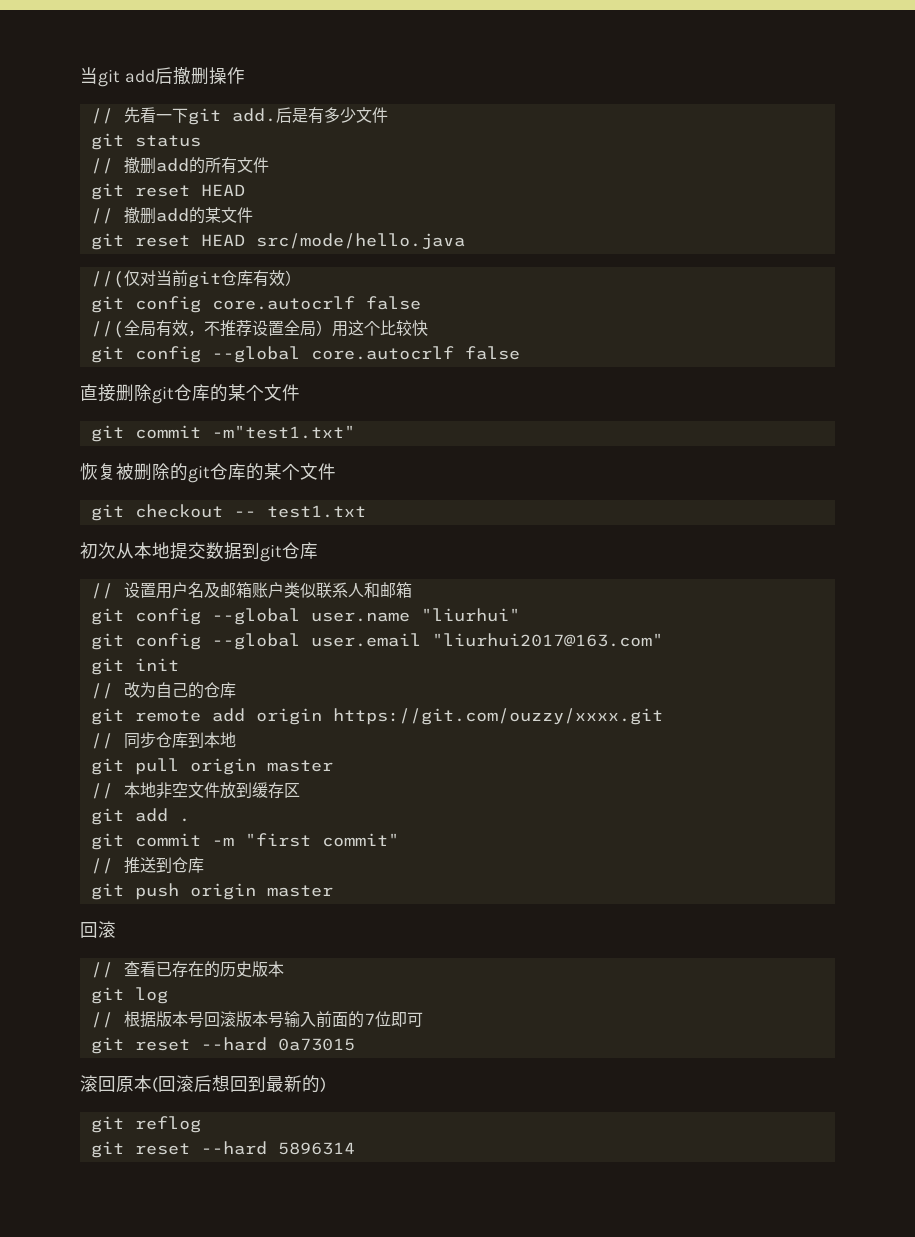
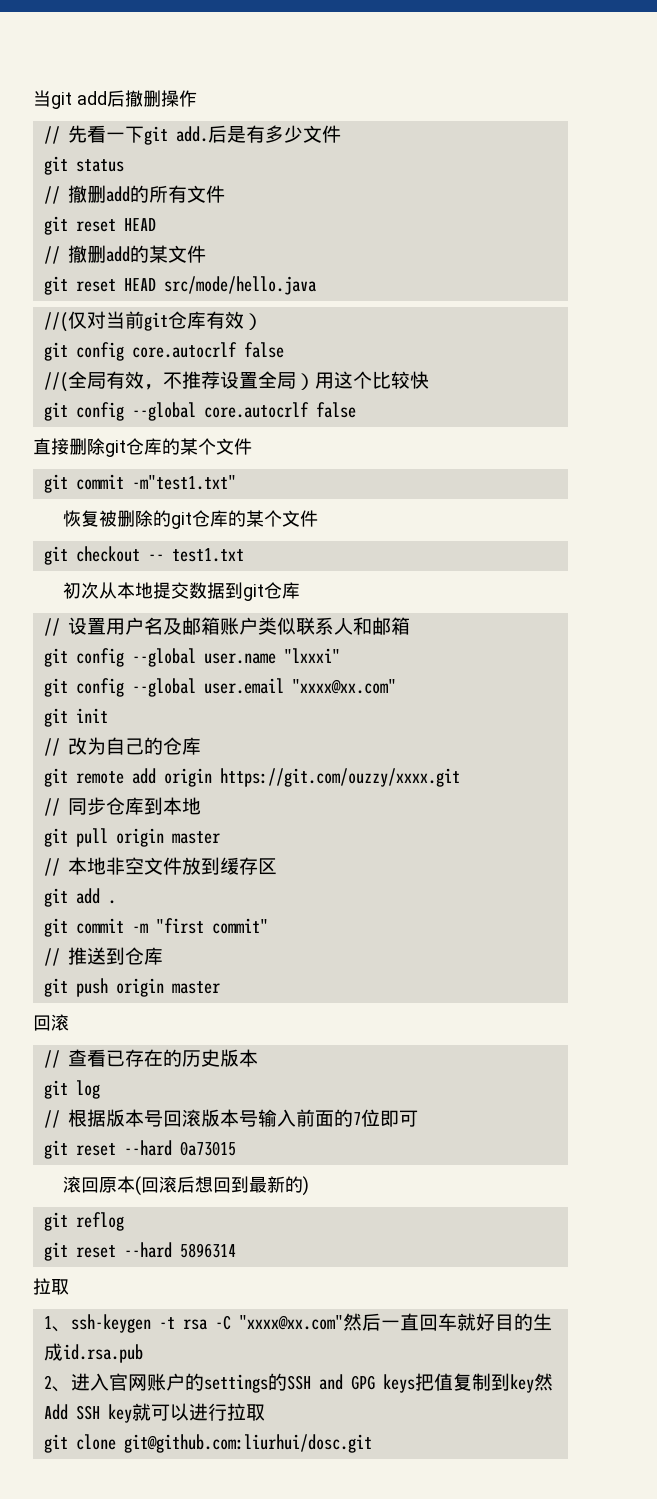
[420,608,520,622] "liurhui" -> [283,648,340,663] "lxxxi"
[431,633,663,647] "liurhui2017@163.com" -> [291,679,396,694] "xxxx@xx.com"
(355, 1148) none -> [33,1278,69,1295] [43,1313,552,1333] [43,1343,143,1363] [43,1373,553,1393] [43,1403,265,1423] [43,1434,372,1453] // 拉取 // 1、ssh-keygen -t rsa -C "xxxx@xx.com"然后一直回车就好目的生成id.rsa.pub // 2、进入官网账户的settings的SSH and GPG keys把值复制到key然Add SSH key就可以进行拉取 // git clone git@github.com:liurhui/dosc.git

